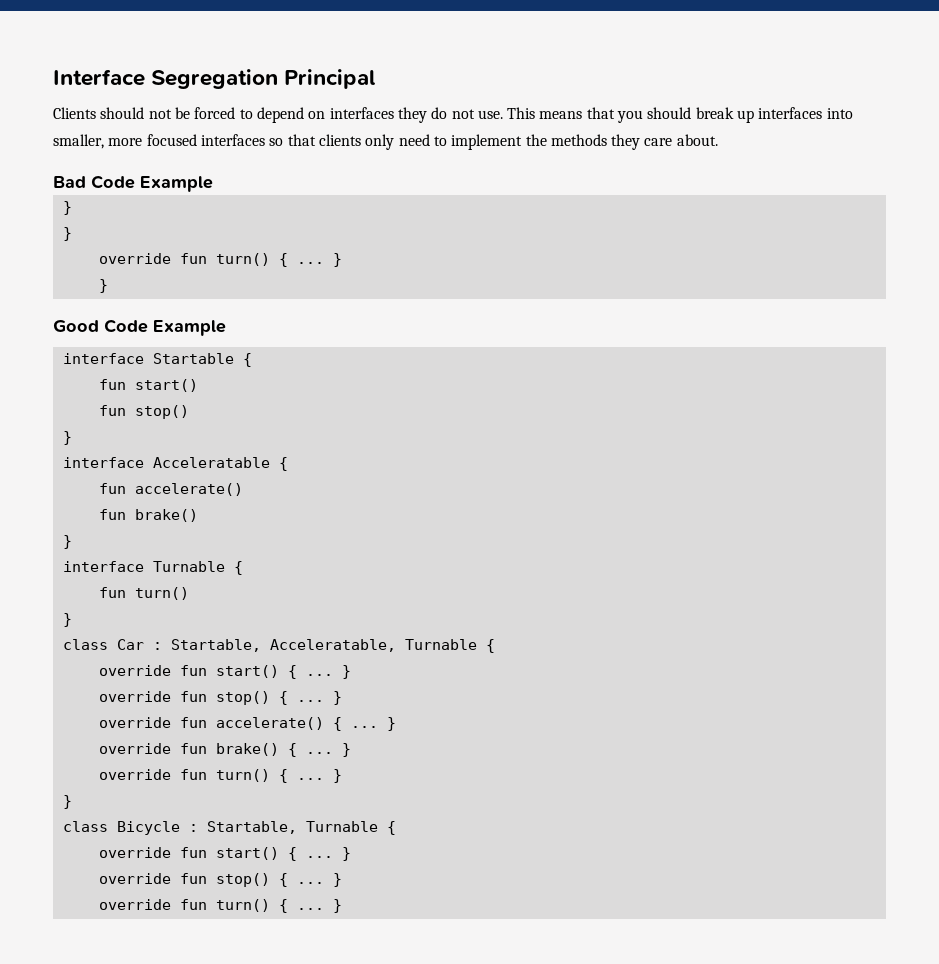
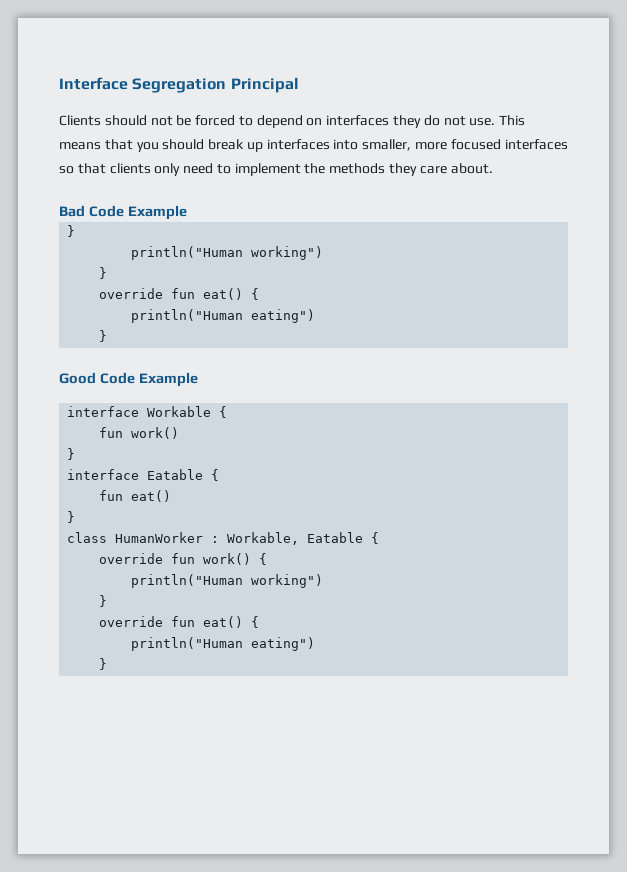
[62,227,72,241] [98,253,342,267] // } // override fun turn() { ... } -> [131,246,324,260] [99,267,108,279] [99,288,260,300] [131,309,316,323] // println("Human working") // } // override fun eat() { // println("Human eating")
[152,353,252,367] [98,379,198,392] [98,405,189,419] [62,431,72,445] [62,457,288,471] [98,483,243,496] [98,509,198,522] [62,535,72,549] [62,561,243,575] [98,587,189,600] [62,613,72,627] [62,639,495,653] [98,665,351,679] [98,691,342,705] [98,717,396,731] [98,743,351,757] [98,769,342,783] [62,795,72,809] [62,821,396,835] [98,847,351,861] [98,873,342,887] [98,899,324,913] Startable { // fun start() // fun stop() // } // interface Acceleratable { // fun accelerate() // fun brake() // } // interface Turnable { // fun turn() // } // class Car : Startable, Acceleratable, Turnable { // override fun start() { ... } // override fun stop() { ... } // override fun accelerate() { ... } // override fun brake() { ... } // override fun turn() { ... } // } // class Bicycle : Startable, Turnable { // override fun start() { ... } // override fun stop() { ... } // override fun turn() { ... -> [147,406,228,418] [99,427,180,439] [67,448,76,460] [67,469,220,481] [99,490,172,502] [67,511,76,523] [67,532,380,545] [99,553,268,565] [131,574,324,588] [99,595,108,607] [99,616,260,628] [131,637,316,651] Workable { // fun work() // } // interface Eatable { // fun eat() // } // class HumanWorker : Workable, Eatable { // override fun work() { // println("Human working") // } // override fun eat() { // println("Human eating") //

